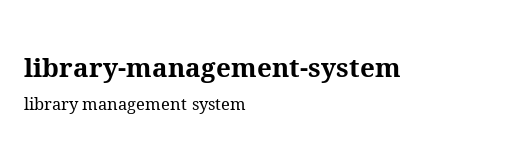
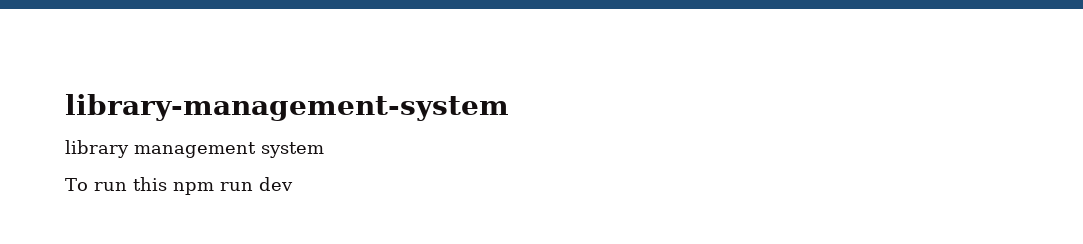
(246, 106) none -> [65,177,293,195] // To run this npm run dev

